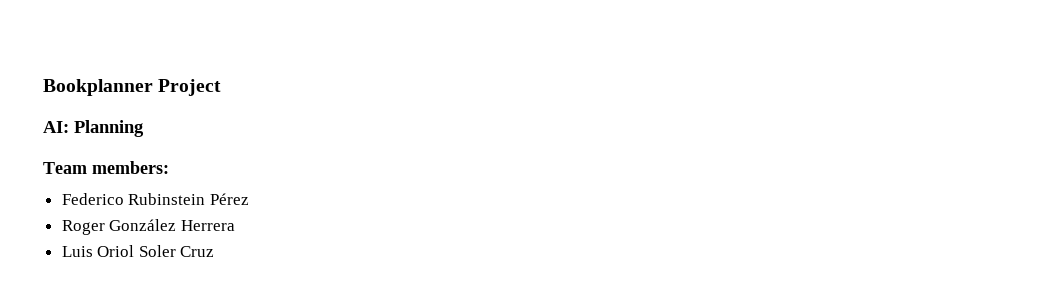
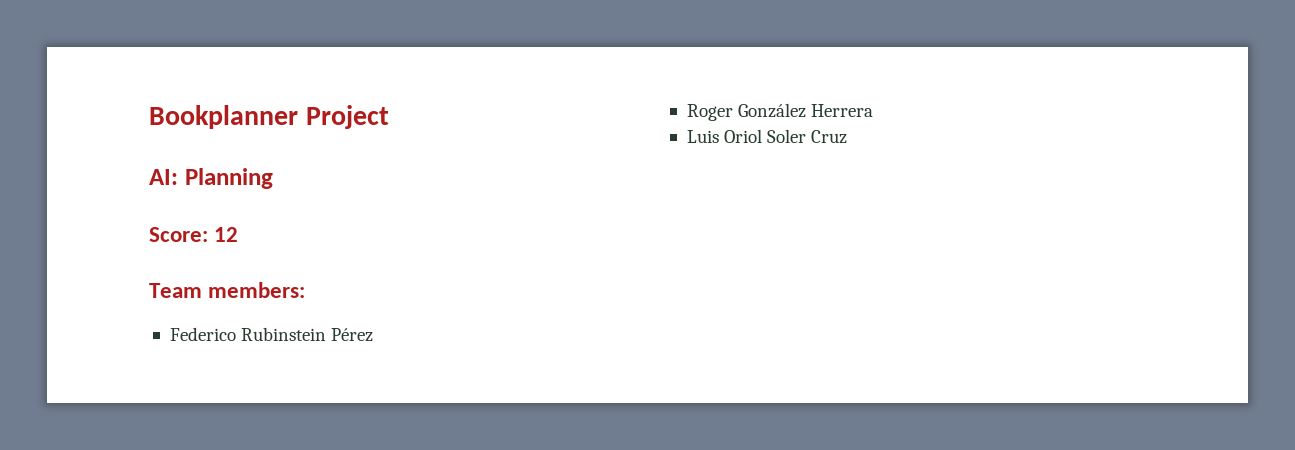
(144, 128) none -> [149,227,239,242] // Score: 12

